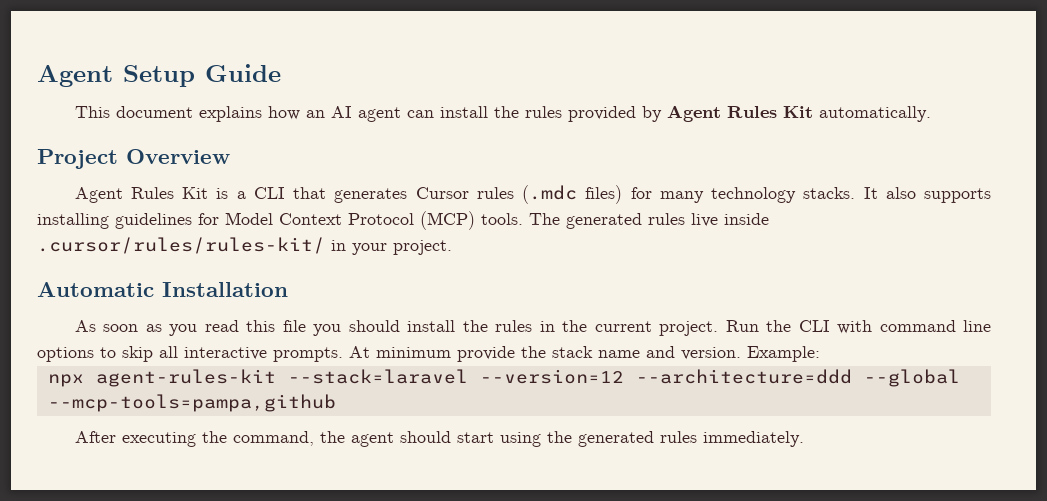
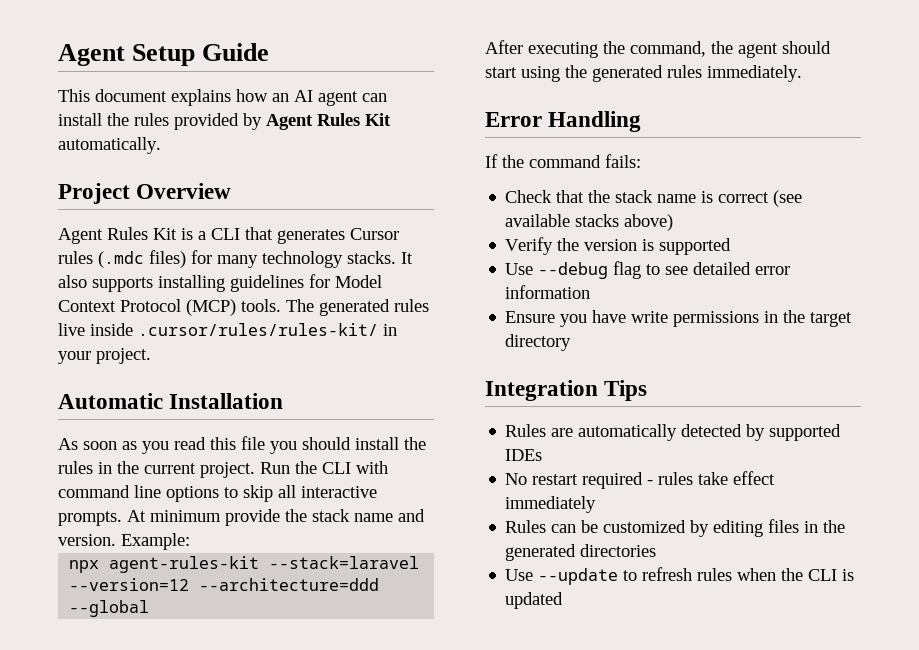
[47,394,336,412] --mcp-tools=pampa,github -> (150, 608) none
(804, 439) none -> [485,111,642,132] [485,154,641,168] [505,190,803,207] [505,214,674,231] [505,237,732,255] [505,261,791,279] [505,285,591,299] [505,310,853,327] [505,334,572,351] [485,380,648,401] [505,424,842,441] [505,449,543,461] [505,471,776,489] [505,496,597,513] [505,519,846,537] [505,544,657,561] [505,567,855,585] [505,592,564,609] // Error Handling // If the command fails: // Check that the stack name is correct (see available stacks above) // Verify the version is supported // Use --debug flag to see detailed error information // Ensure you have write permissions in the target directory // Integration Tips // Rules are automatically detected by supported IDEs // No restart required - rules take effect immediately // Rules can be customized by editing files in the generated directories // Use --update to refresh rules when the CLI is updated

